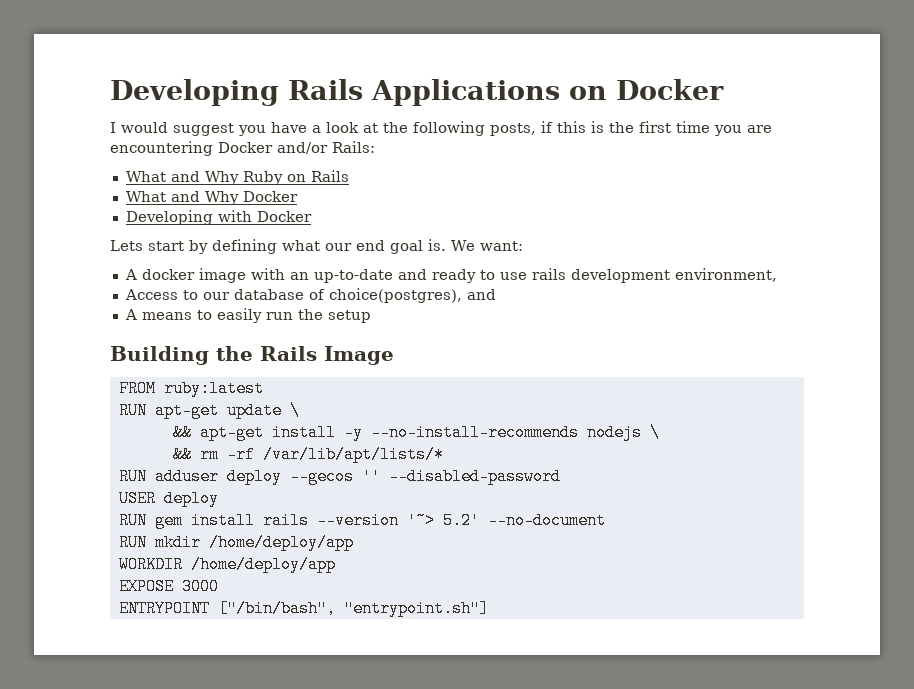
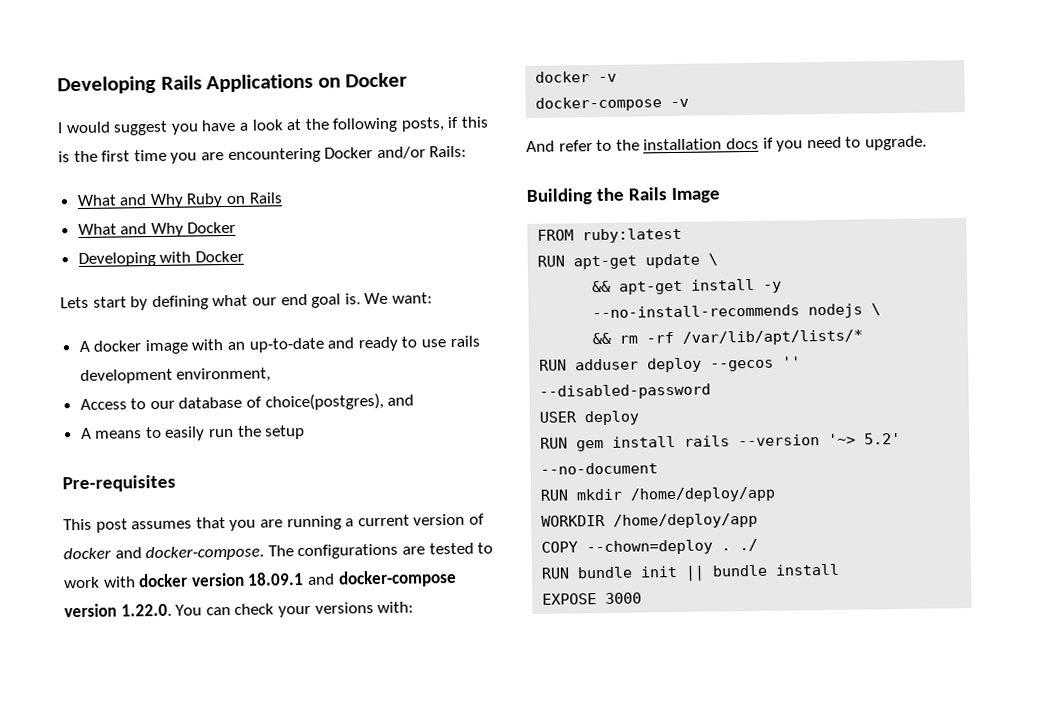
(371, 316) none -> [62,474,176,493] [63,513,485,533] [63,542,494,562] [63,569,457,589] [64,601,415,618] [535,71,618,83] [535,96,690,112] [526,135,927,152] // Pre-requisites // This post assumes that you are running a current version of docker and docker-compose. The configurations are tested to work with docker version 18.09.1 and docker-compose version 1.22.0. You can check your versions with: // docker -v // docker-compose -v // And refer to the installation docs if you need to upgrade.
(336, 564) none -> [541,538,759,556] [541,563,841,581] // COPY --chown=deploy . ./ // RUN bundle init || bundle install
[118,600,489,617] // ENTRYPOINT ["/bin/bash", "entrypoint.sh"] -> (643, 598) none

